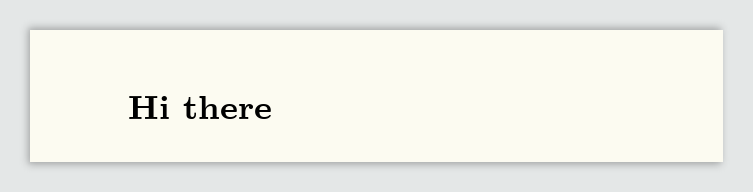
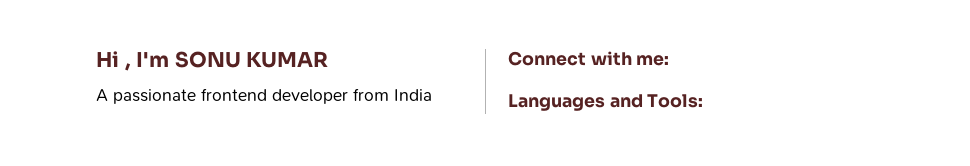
[183,96,272,119] there -> [124,51,329,71] [96,88,432,104] [508,51,670,66] [508,94,704,111] , I'm SONU KUMAR // A passionate frontend developer from India // Connect with me: // Languages and Tools:

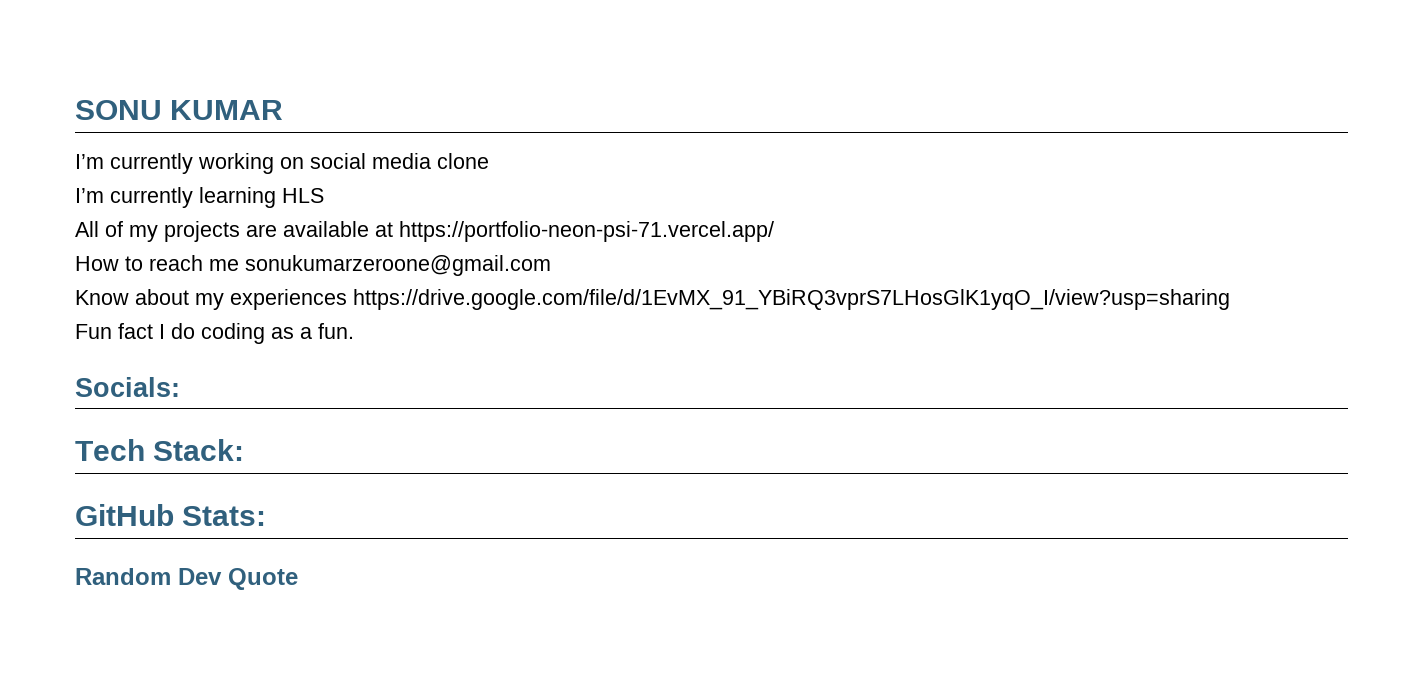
[96,51,170,71] Hi , I'm -> (75, 110) none
[96,88,432,104] [508,51,670,66] [508,94,704,111] A passionate frontend developer from India // Connect with me: // Languages and Tools: -> [75,153,489,174] [75,187,324,208] [75,221,774,242] [75,255,551,276] [75,289,1230,310] [75,323,354,344] [75,377,180,397] [75,439,245,461] [75,504,267,526] [75,568,298,590] I’m currently working on social media clone // I’m currently learning HLS // All of my projects are available at https://portfolio-neon-psi-71.vercel.app/ // How to reach me sonukumarzeroone@gmail.com // Know about my experiences https://drive.google.com/file/d/1EvMX_91_YBiRQ3vprS7LHosGlK1yqO_I/view?usp=sharing // Fun fact I do coding as a fun. // Socials: // Tech Stack: // GitHub Stats: // Random Dev Quote

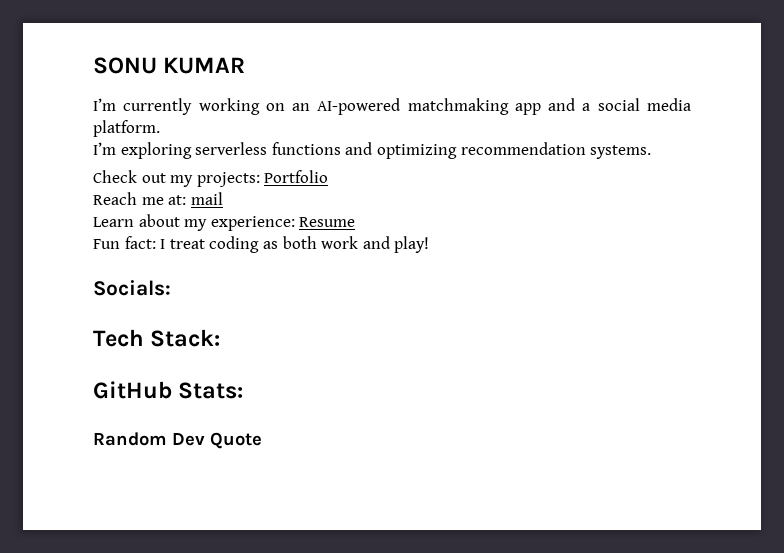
(304, 163) none -> [292,98,591,115] an AI-powered matchmaking app and a
[437,153,489,169] [75,187,324,208] [75,221,774,242] [75,255,551,276] [75,289,1230,310] [75,323,354,344] clone // I’m currently learning HLS // All of my projects are available at https://portfolio-neon-psi-71.vercel.app/ // How to reach me sonukumarzeroone@gmail.com // Know about my experiences https://drive.google.com/file/d/1EvMX_91_YBiRQ3vprS7LHosGlK1yqO_I/view?usp=sharing // Fun fact I do coding as a fun. -> [93,120,160,137] [93,142,652,159] [93,170,329,187] [93,192,223,205] [93,214,356,231] [93,236,430,253] platform. // I’m exploring serverless functions and optimizing recommendation systems. // Check out my projects: Portfolio // Reach me at: mail // Learn about my experience: Resume // Fun fact: I treat coding as both work and play!

